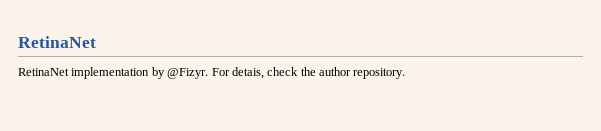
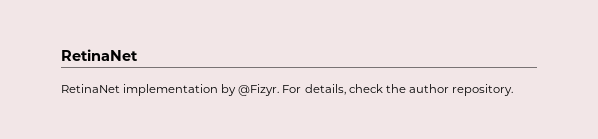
[231,67,264,79] detais, -> [304,84,346,95] details,

